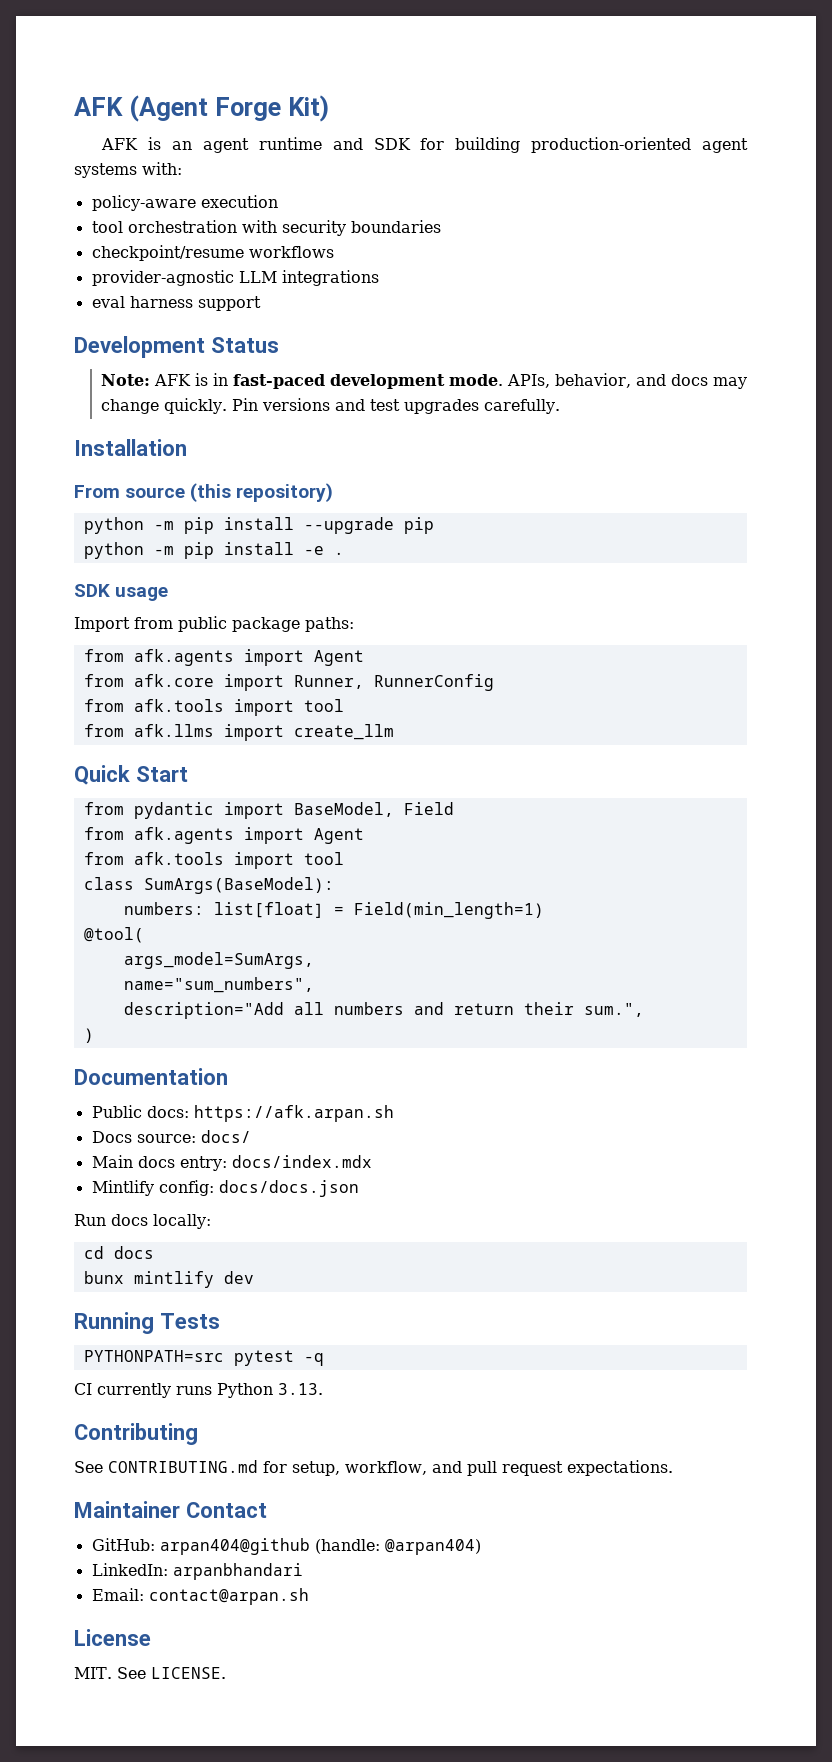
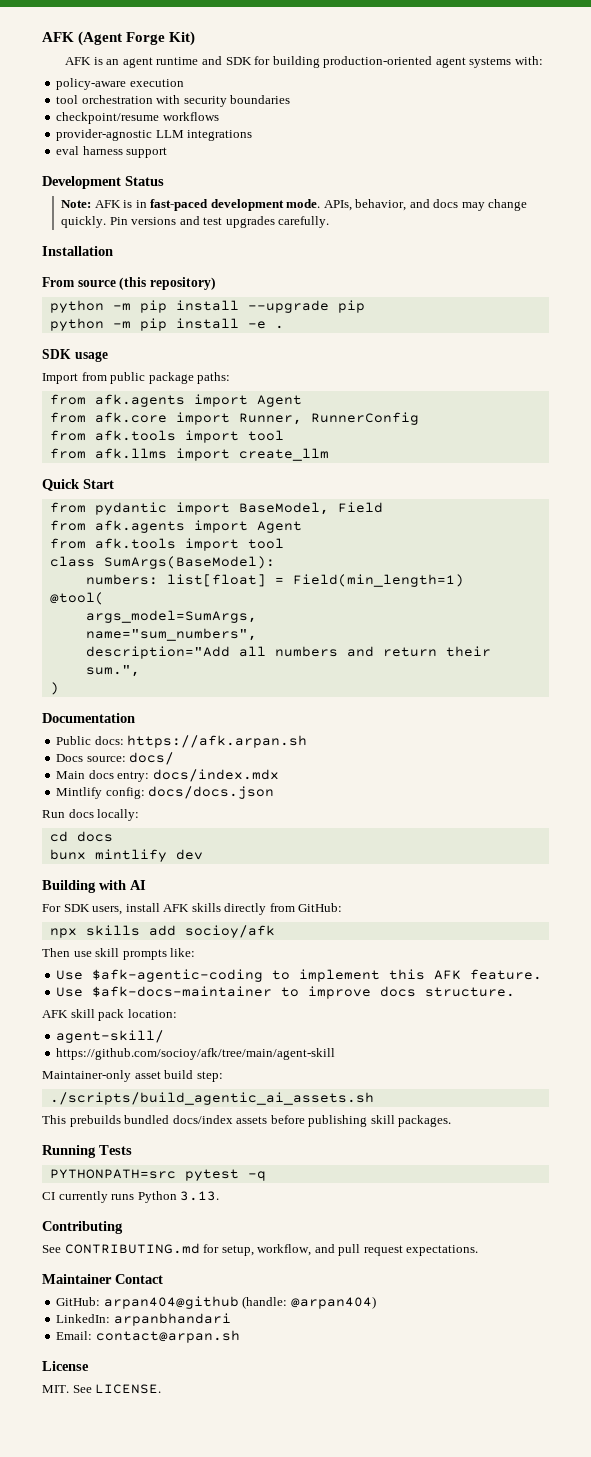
(254, 1277) none -> [42,880,146,893] [42,903,343,915] [49,925,275,938] [42,948,196,960] [56,969,543,982] [56,986,516,999] [42,1009,177,1021] [56,1030,165,1043] [56,1048,336,1060] [42,1070,223,1082] [49,1092,374,1105] [42,1115,452,1127] // Building with AI // For SDK users, install AFK skills directly from GitHub: // npx skills add socioy/afk // Then use skill prompts like: // Use $afk-agentic-coding to implement this AFK feature. // Use $afk-docs-maintainer to improve docs structure. // AFK skill pack location: // agent-skill/ // https://github.com/socioy/afk/tree/main/agent-skill // Maintainer-only asset build step: // ./scripts/build_agentic_ai_assets.sh // This prebuilds bundled docs/index assets before publishing skill packages.

